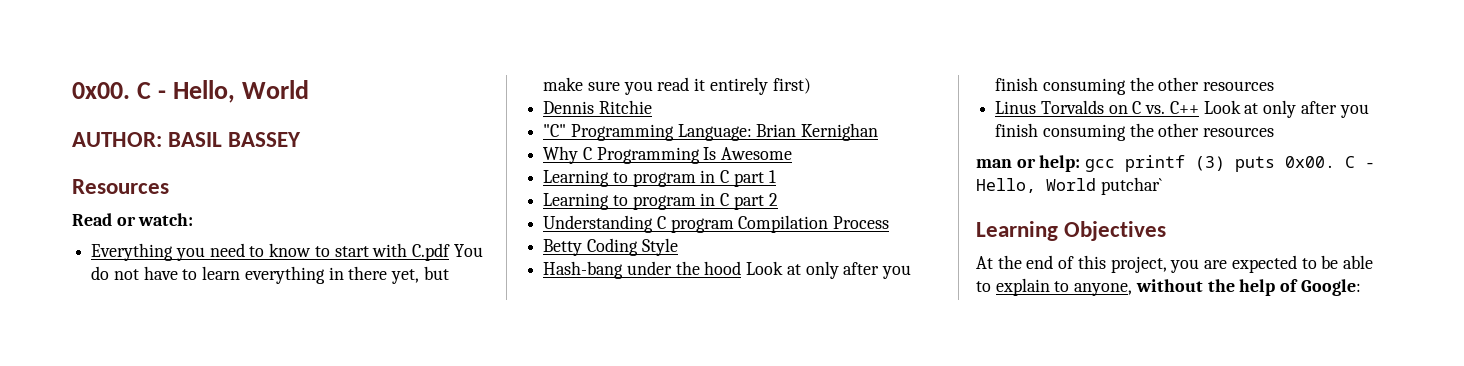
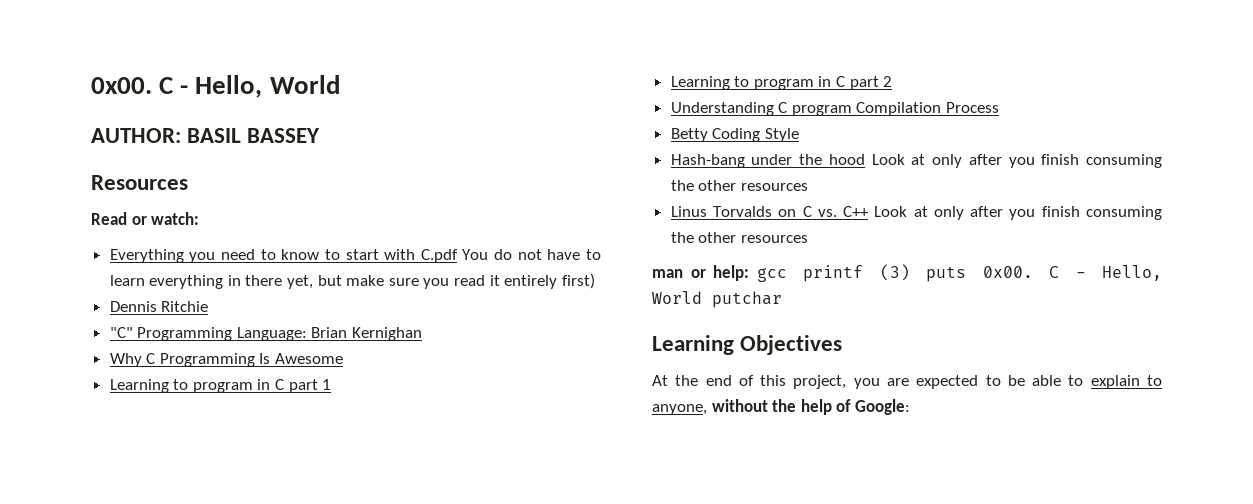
[1100,177,1162,195] putchar` -> [712,291,782,308] putchar

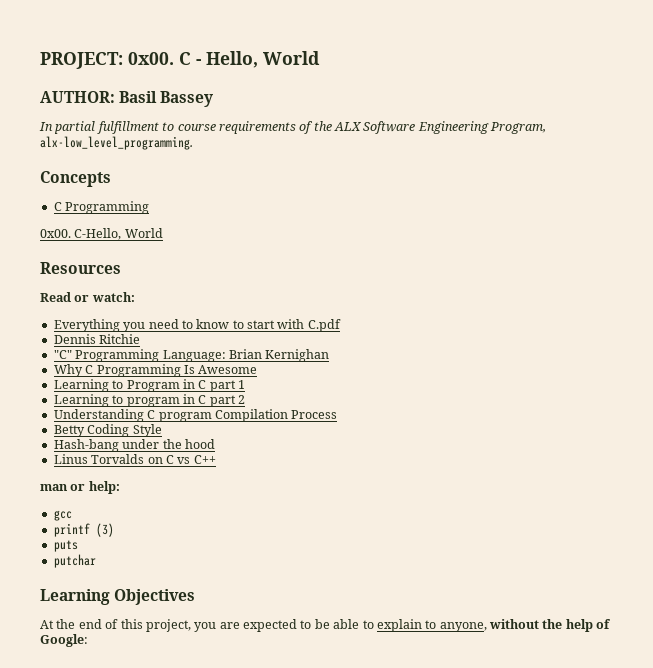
(91, 85) none -> [40,52,123,69] PROJECT:
[187,128,321,143] BASIL BASSEY -> [119,91,214,107] [39,121,547,134] [40,136,193,150] [40,171,111,187] [53,201,150,214] [40,228,163,240] Basil Bassey // In partial fulfillment to course requirements of the ALX Software Engineering Program, alx-low_level_programming. // Concepts // C Programming // 0x00. C-Hello, World
[462,249,601,260] [109,273,595,289] You do not have to learn everything in there yet, but make sure you read it entirely first) -> (341, 325) none
[192,382,253,393] program -> [126,380,180,392] Program
[871,154,1162,168] [670,180,808,191] Look at only after you finish consuming the other resources -> (215, 444) none
[817,209,837,217] vs. -> [177,457,191,464] vs
[874,206,1162,220] [670,232,808,243] Look at only after you finish consuming the other resources -> (216, 459) none
(750, 273) none -> (120, 487) //
(787, 275) none -> (72, 515) //
(910, 272) none -> (114, 530) //
[982,265,1162,281] [652,291,702,304] 0x00. C - Hello, World -> (78, 546) //

